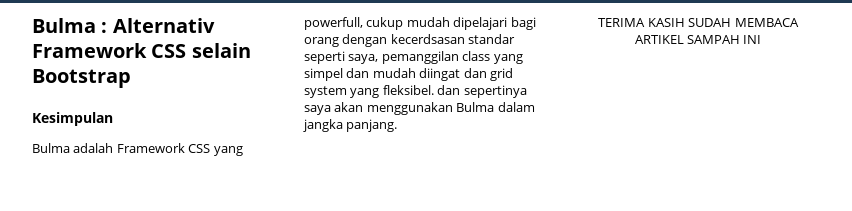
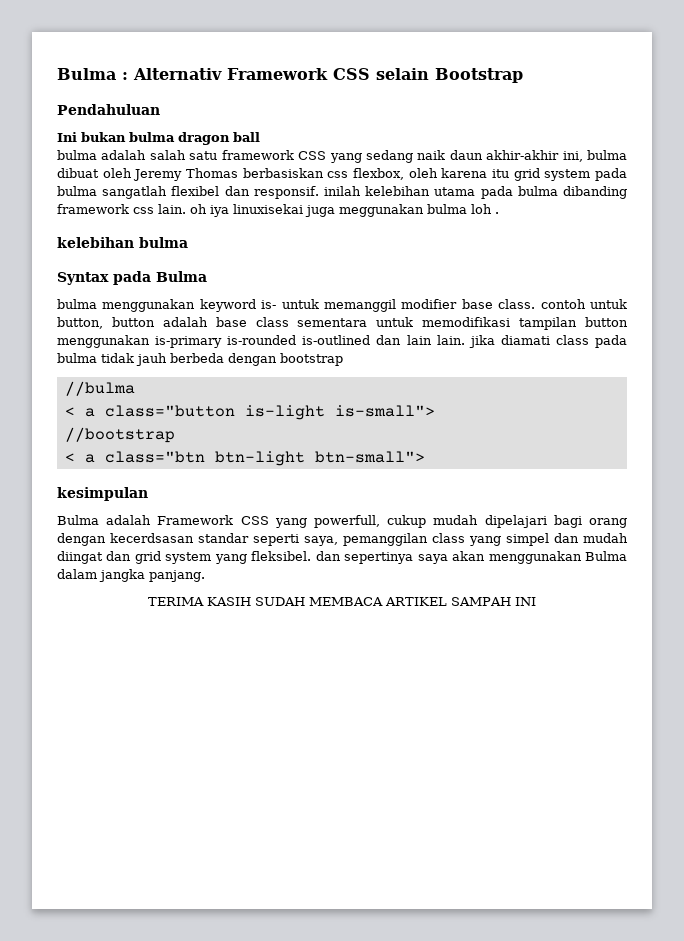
[32,112,113,126] Kesimpulan -> [57,104,160,115] [57,132,260,145] [57,150,628,163] [57,168,628,181] [57,186,627,199] [57,204,499,217] [57,237,188,248] [57,271,207,285] [57,299,627,312] [57,317,629,330] [57,335,628,348] [57,353,343,366] [64,381,135,396] [64,405,435,420] [64,427,175,443] [64,451,425,466] [57,487,148,501] Pendahuluan // Ini bukan bulma dragon ball // bulma adalah salah satu framework CSS yang sedang naik daun akhir-akhir ini, bulma dibuat oleh Jeremy Thomas berbasiskan css flexbox, oleh karena itu grid system pada bulma sangatlah flexibel dan responsif. inilah kelebihan utama pada bulma dibanding framework css lain. oh iya linuxisekai juga meggunakan bulma loh . // kelebihan bulma // Syntax pada Bulma // bulma menggunakan keyword is- untuk memanggil modifier base class. contoh untuk button, button adalah base class sementara untuk memodifikasi tampilan button menggunakan is-primary is-rounded is-outlined dan lain lain. jika diamati class pada bulma tidak jauh berbeda dengan bootstrap // //bulma // < a class="button is-light is-small"> // //bootstrap // < a class="btn btn-light btn-small"> // kesimpulan

